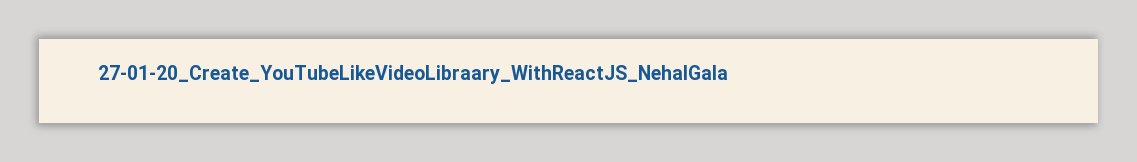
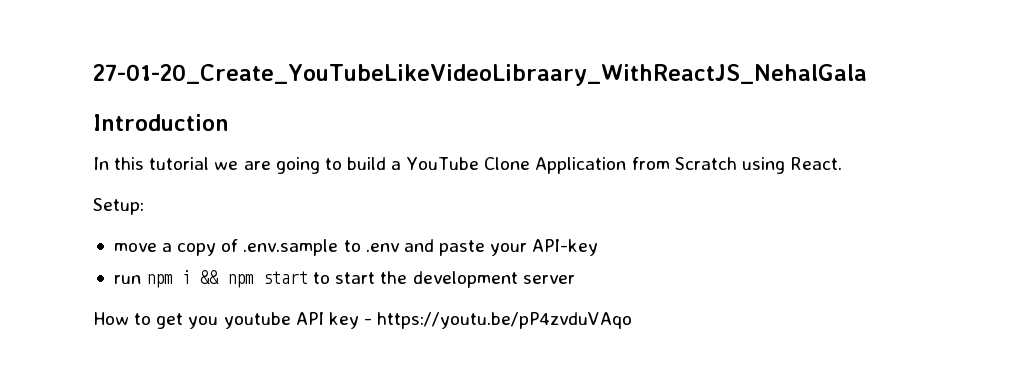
(728, 74) none -> [93,114,229,131] [93,157,842,174] [93,198,144,215] [113,239,599,256] [113,270,575,288] [93,312,633,329] // Introduction // In this tutorial we are going to build a YouTube Clone Application from Scratch using React. // Setup: // move a copy of .env.sample to .env and paste your API-key // run npm i && npm start to start the development server // How to get you youtube API key - https://youtu.be/pP4zvduVAqo

